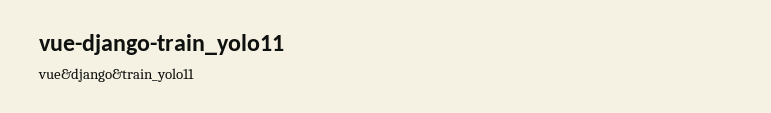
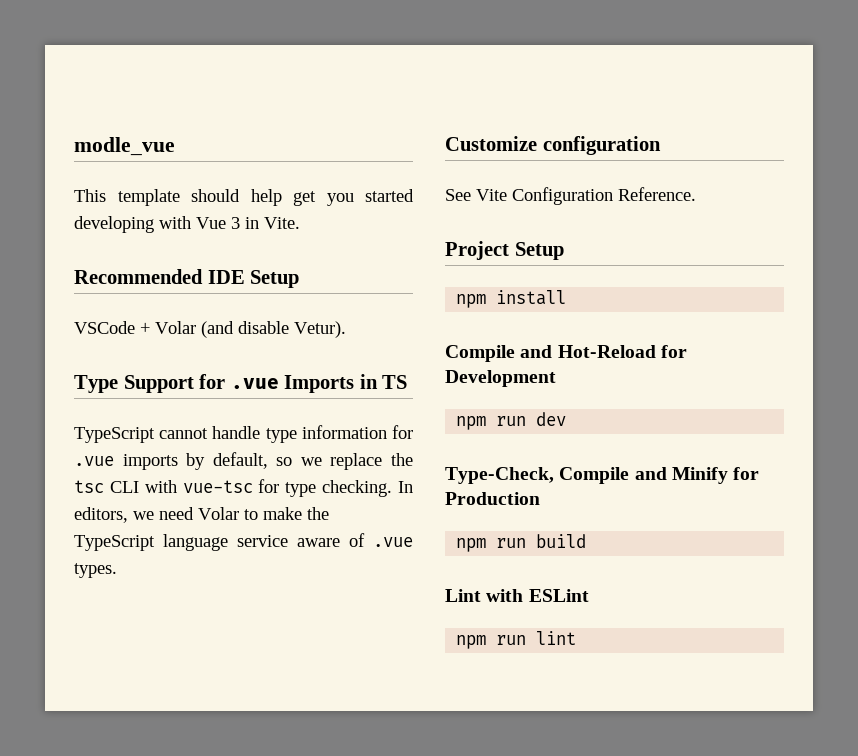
[39,34,284,55] [38,68,194,82] vue-django-train_yolo11 // vue&django&train_yolo11 -> [74,137,175,156] [74,189,414,206] [74,216,300,233] [74,269,300,288] [74,321,346,338] [74,374,408,393] [74,425,413,443] [74,452,413,470] [74,479,413,497] [74,507,329,523] [74,533,413,551] [74,563,117,578] [445,136,661,155] [445,187,696,205] [445,241,564,260] [456,290,567,308] [445,345,687,362] [445,370,556,387] [456,412,567,430] [445,467,760,484] [445,492,540,505] [456,534,587,552] [445,589,589,602] [456,631,577,649] modle_vue // This template should help get you started developing with Vue 3 in Vite. // Recommended IDE Setup // VSCode + Volar (and disable Vetur). // Type Support for .vue Imports in TS // TypeScript cannot handle type information for .vue imports by default, so we replace the tsc CLI with vue-tsc for type checking. In editors, we need Volar to make the TypeScript language service aware of .vue types. // Customize configuration // See Vite Configuration Reference. // Project Setup // npm install // Compile and Hot-Reload for Development // npm run dev // Type-Check, Compile and Minify for Production // npm run build // Lint with ESLint // npm run lint

